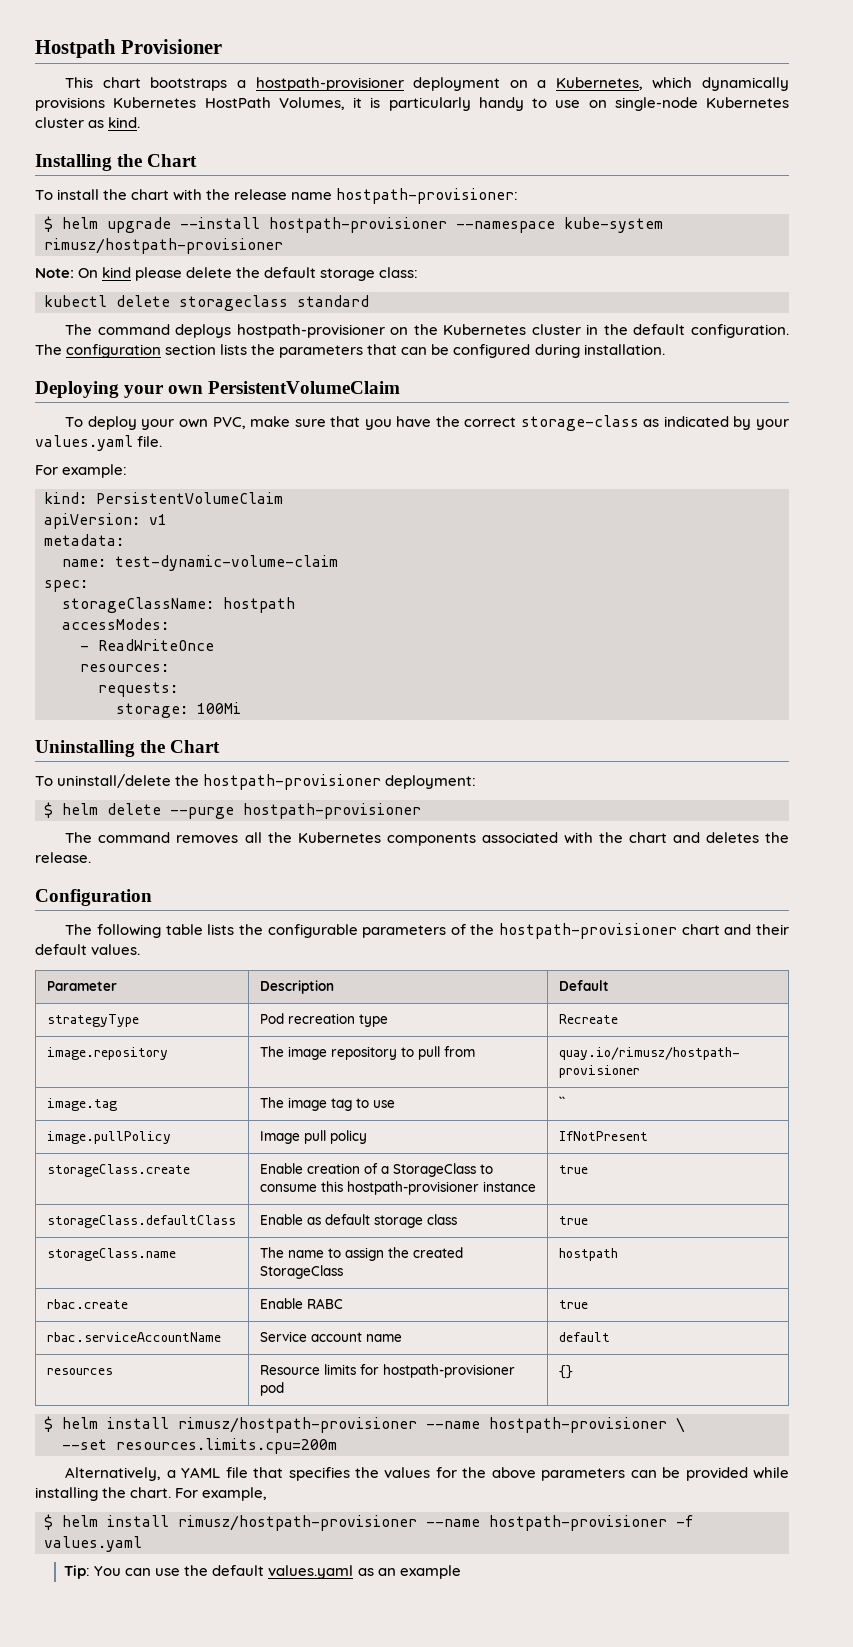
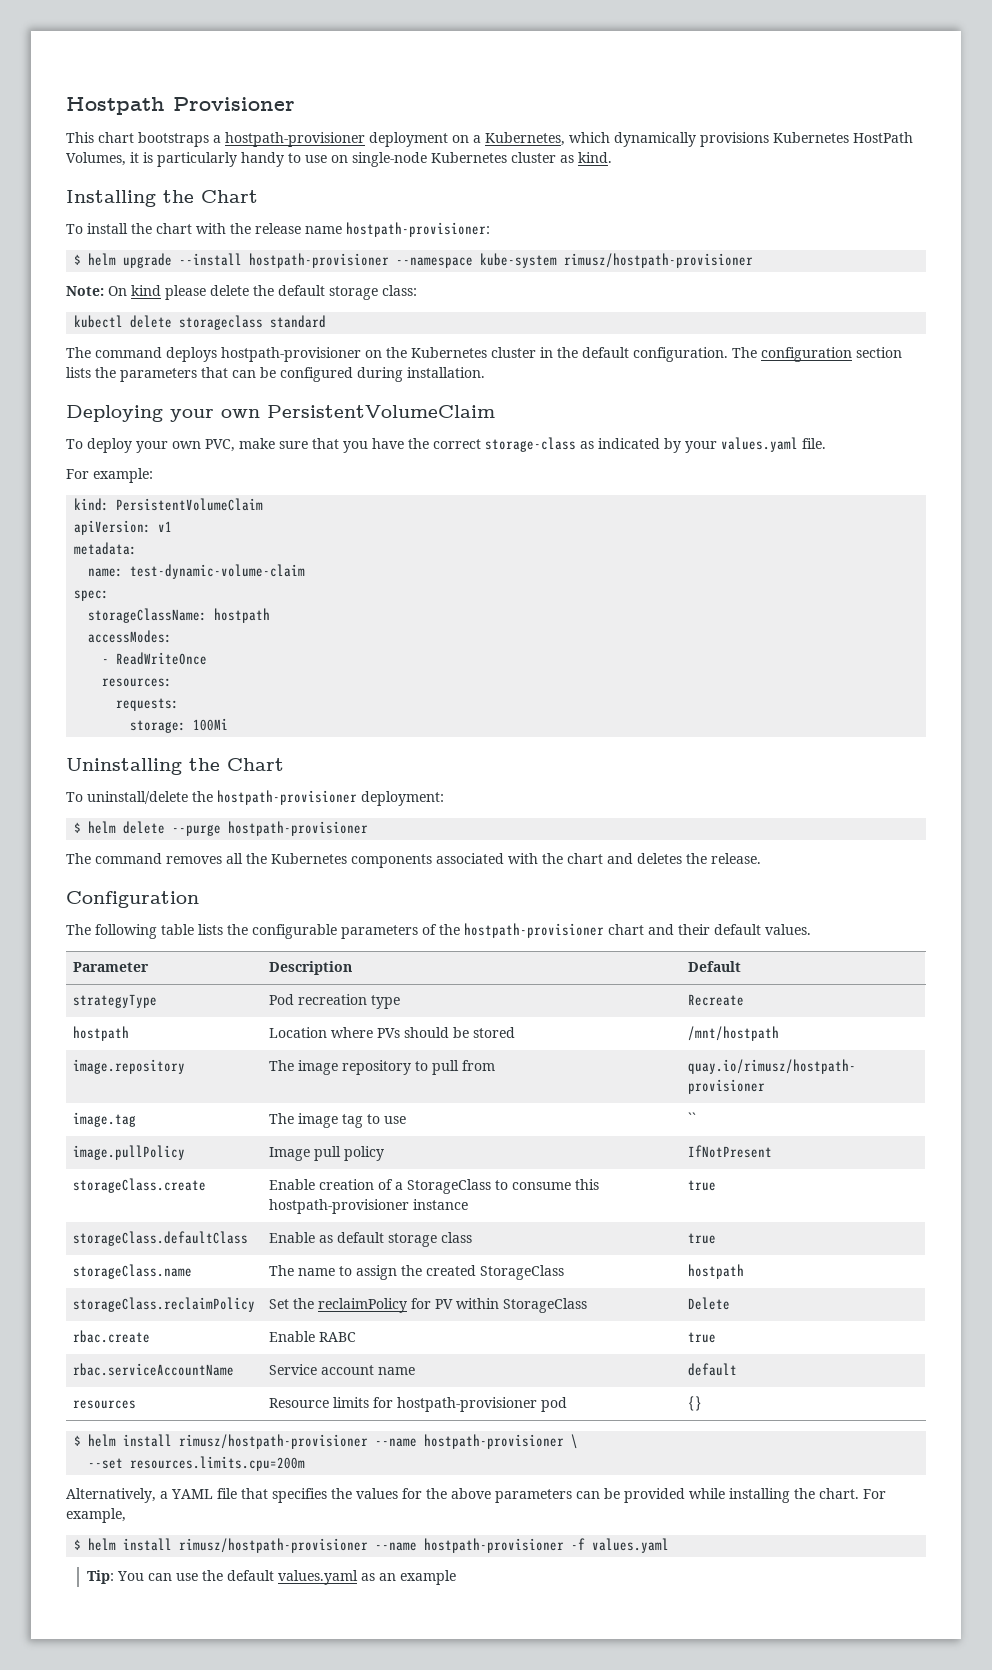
(618, 1019) none -> [72,1026,129,1041] [268,1027,515,1038] [687,1026,779,1041] // hostpath | Location where PVs should be stored | /mnt/hostpath
(618, 1254) none -> [72,1297,255,1312] [268,1298,587,1313] [687,1297,730,1310] // storageClass.reclaimPolicy | Set the reclaimPolicy for PV within StorageClass | Delete

